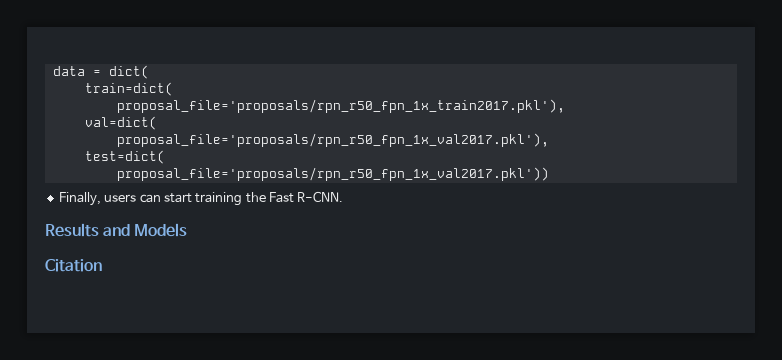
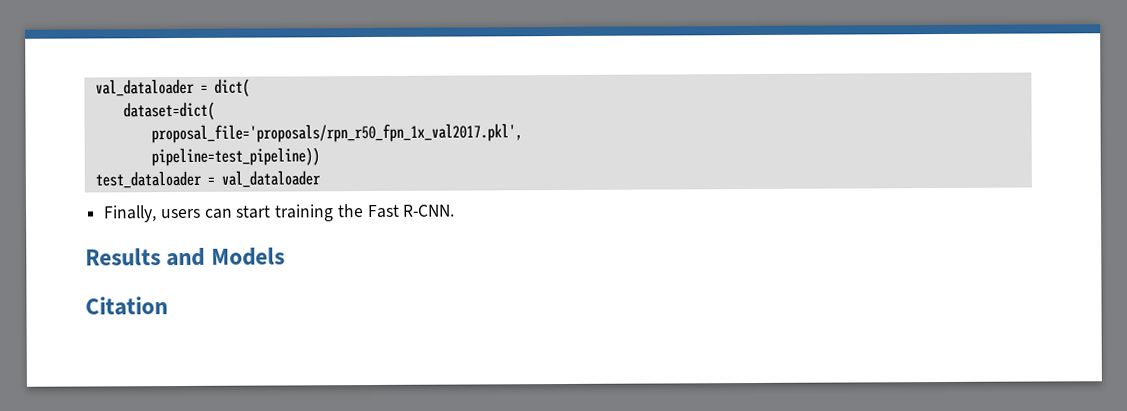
[52,66,85,76] data -> [94,78,195,97] val_dataloader
[84,82,173,96] [116,99,565,113] [84,116,157,130] [116,133,549,147] [84,150,165,164] [116,167,549,181] train=dict( // proposal_file='proposals/rpn_r50_fpn_1x_train2017.pkl'), // val=dict( // proposal_file='proposals/rpn_r50_fpn_1x_val2017.pkl'), // test=dict( // proposal_file='proposals/rpn_r50_fpn_1x_val2017.pkl')) -> [122,101,215,121] [150,123,523,144] [150,147,320,167] [94,170,321,189] dataset=dict( // proposal_file='proposals/rpn_r50_fpn_1x_val2017.pkl', // pipeline=test_pipeline)) // test_dataloader = val_dataloader

